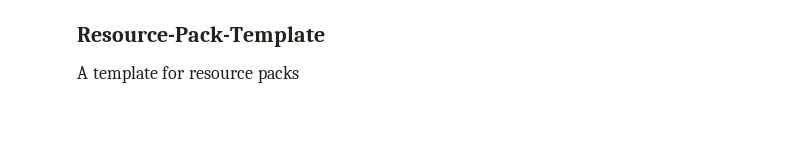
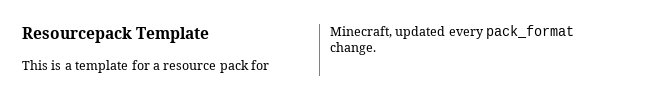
[77,26,325,47] [77,65,299,83] Resource-Pack-Template // A template for resource packs -> [22,27,210,43] [22,60,269,73] [330,25,575,39] [330,42,376,55] Resourcepack Template // This is a template for a resource pack for Minecraft, updated every pack_format change.

